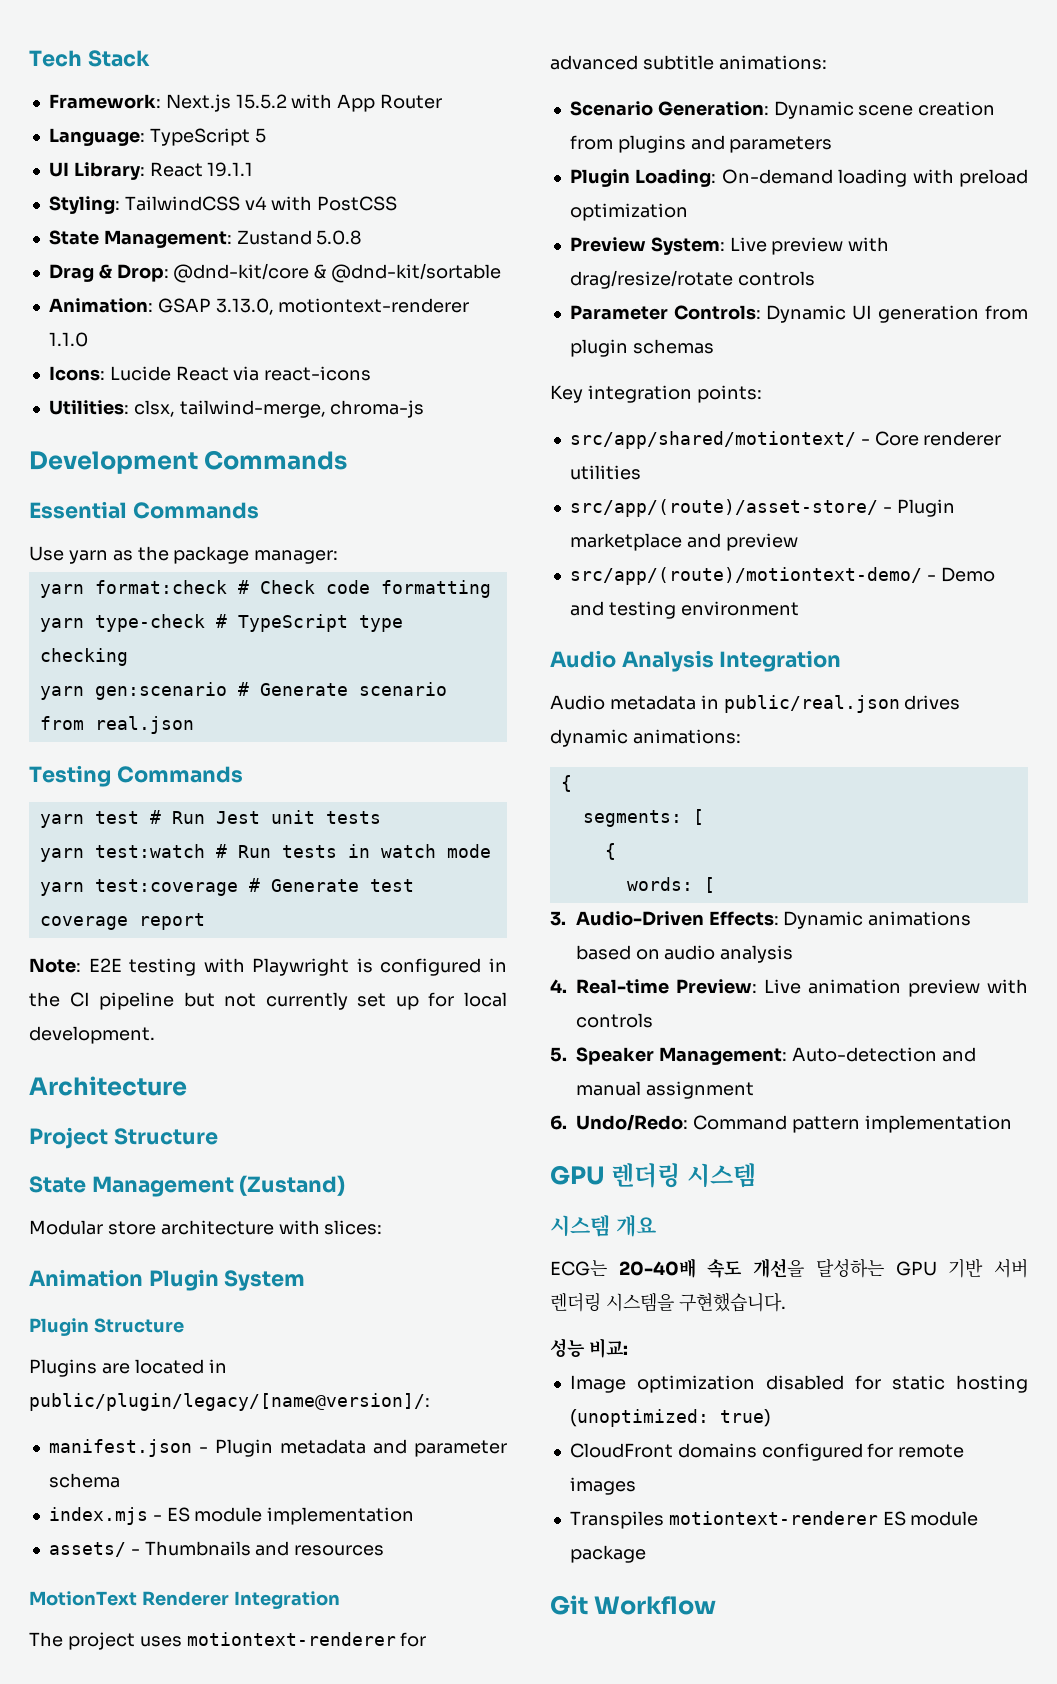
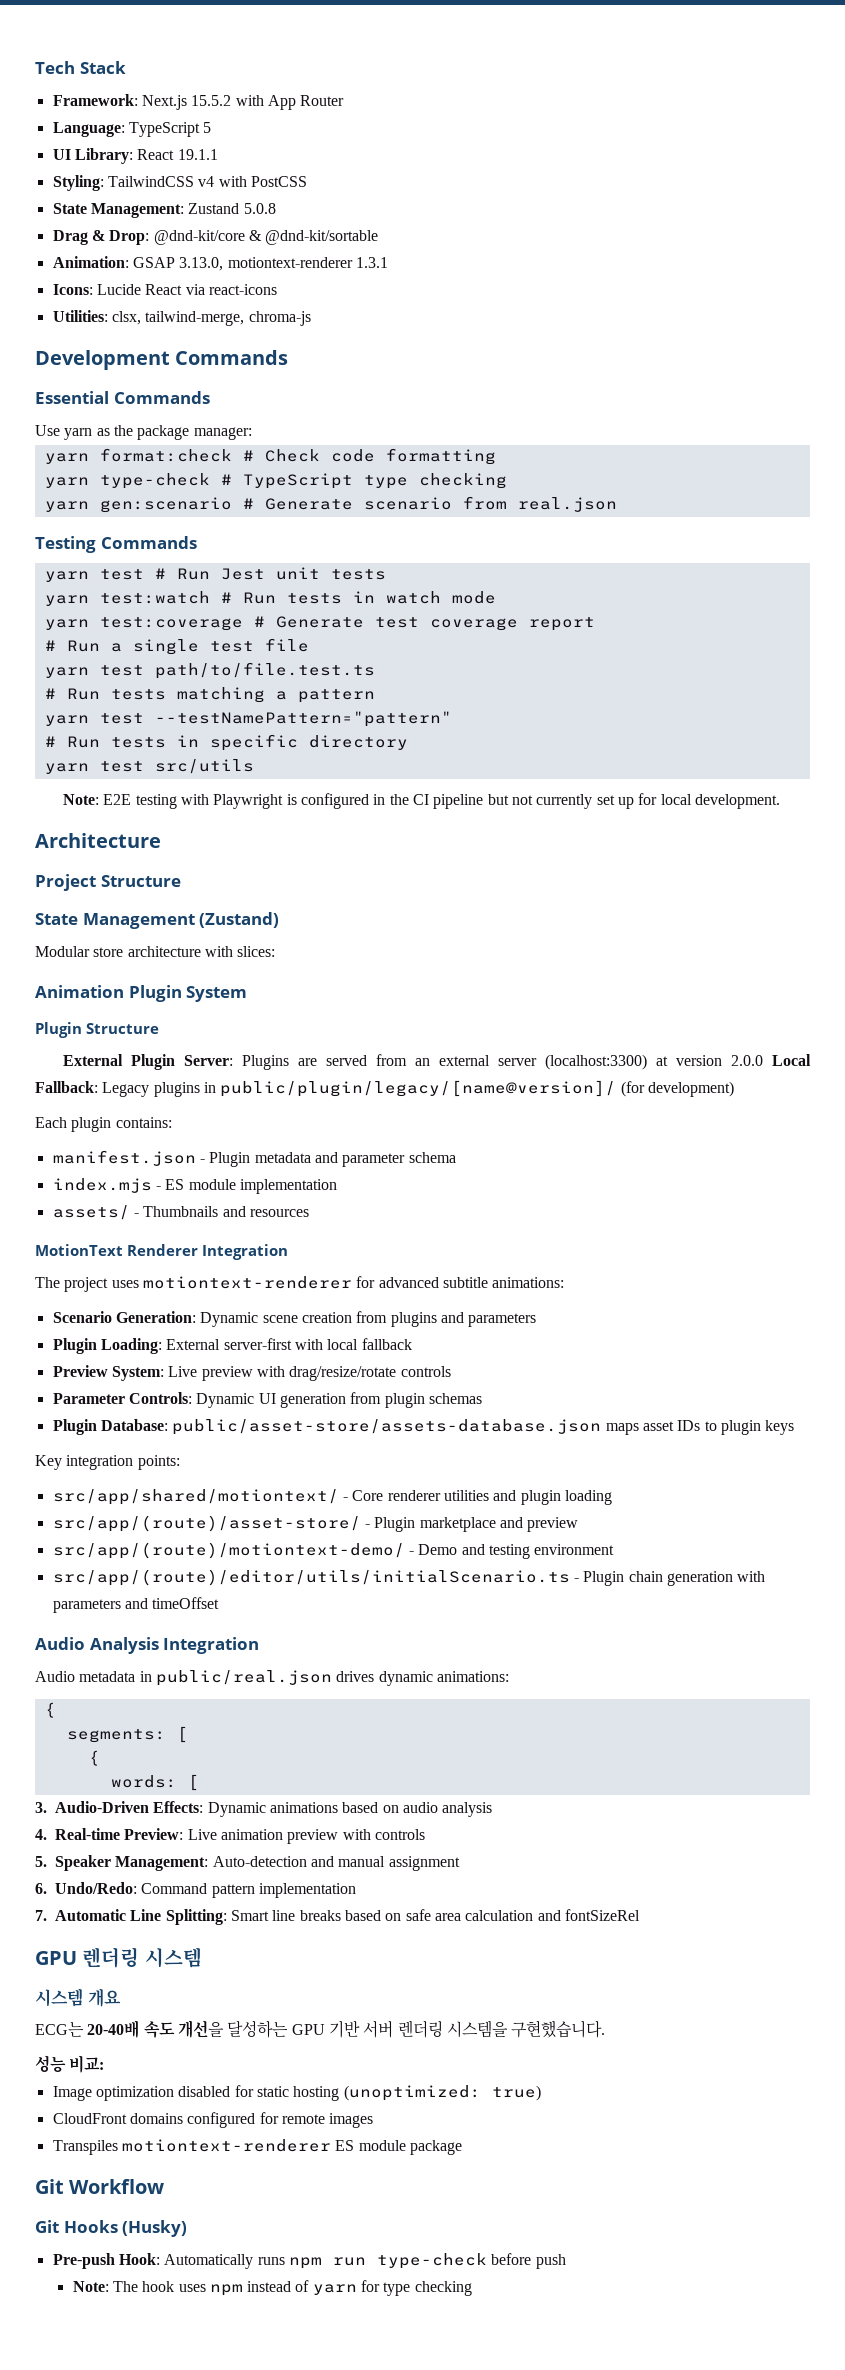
[48,332,88,347] 1.1.0 -> [355,257,388,268] 1.3.1
(205, 921) none -> [44,638,309,655] [44,662,375,679] [44,687,375,703] [44,711,452,727] [44,734,408,751] [44,759,254,774] // # Run a single test file // yarn test path/to/file.test.ts // # Run tests matching a pattern // yarn test --testNamePattern="pattern" // # Run tests in specific directory // yarn test src/utils
[29,1359,227,1377] [29,1393,430,1411] Plugins are located in public/plugin/legacy/[name@version]/: -> [63,1054,811,1070] [35,1080,734,1097] [35,1117,172,1132] External Plugin Server: Plugins are served from an external server (localhost:3300) at version 2.0.0 Local Fallback: Legacy plugins in public/plugin/legacy/[name@version]/ (for development) // Each plugin contains:
[721,169,1028,187] [569,203,688,221] On-demand loading with preload optimization -> [166,1338,412,1350] External server-first with local fallback
(714, 346) none -> [52,1419,795,1435] // Plugin Database: public/asset-store/assets-database.json maps asset IDs to plugin keys
(641, 472) none -> [493,1490,612,1505] and plugin loading
(799, 608) none -> [52,1569,766,1586] [52,1597,220,1613] // src/app/(route)/editor/utils/initialScenario.ts - Plugin chain generation with parameters and timeOffset
(1012, 1124) none -> [35,1909,640,1925] // 7. Automatic Line Splitting: Smart line breaks based on safe area calculation and fontSizeRel
(717, 1605) none -> [35,2220,188,2237] [52,2253,566,2269] [72,2280,472,2296] // Git Hooks (Husky) // Pre-push Hook: Automatically runs npm run type-check before push // Note: The hook uses npm instead of yarn for type checking

